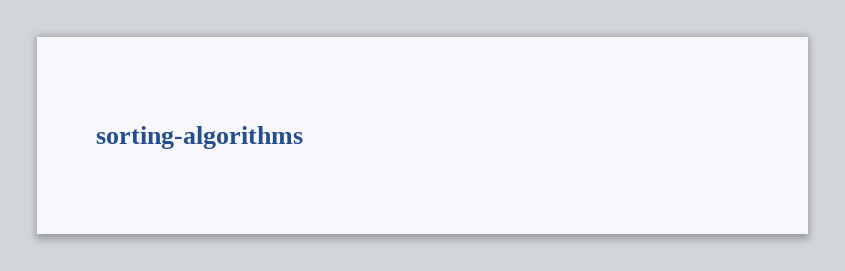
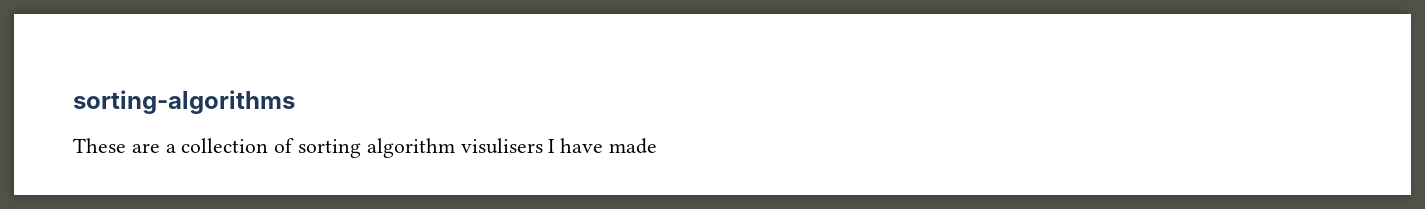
(303, 137) none -> [73,138,658,158] // These are a collection of sorting algorithm visulisers I have made

